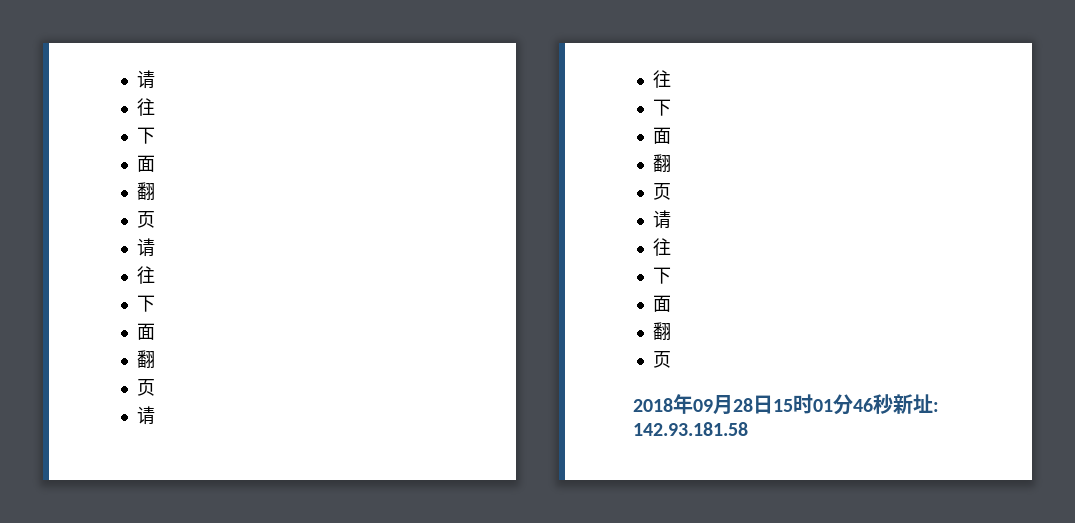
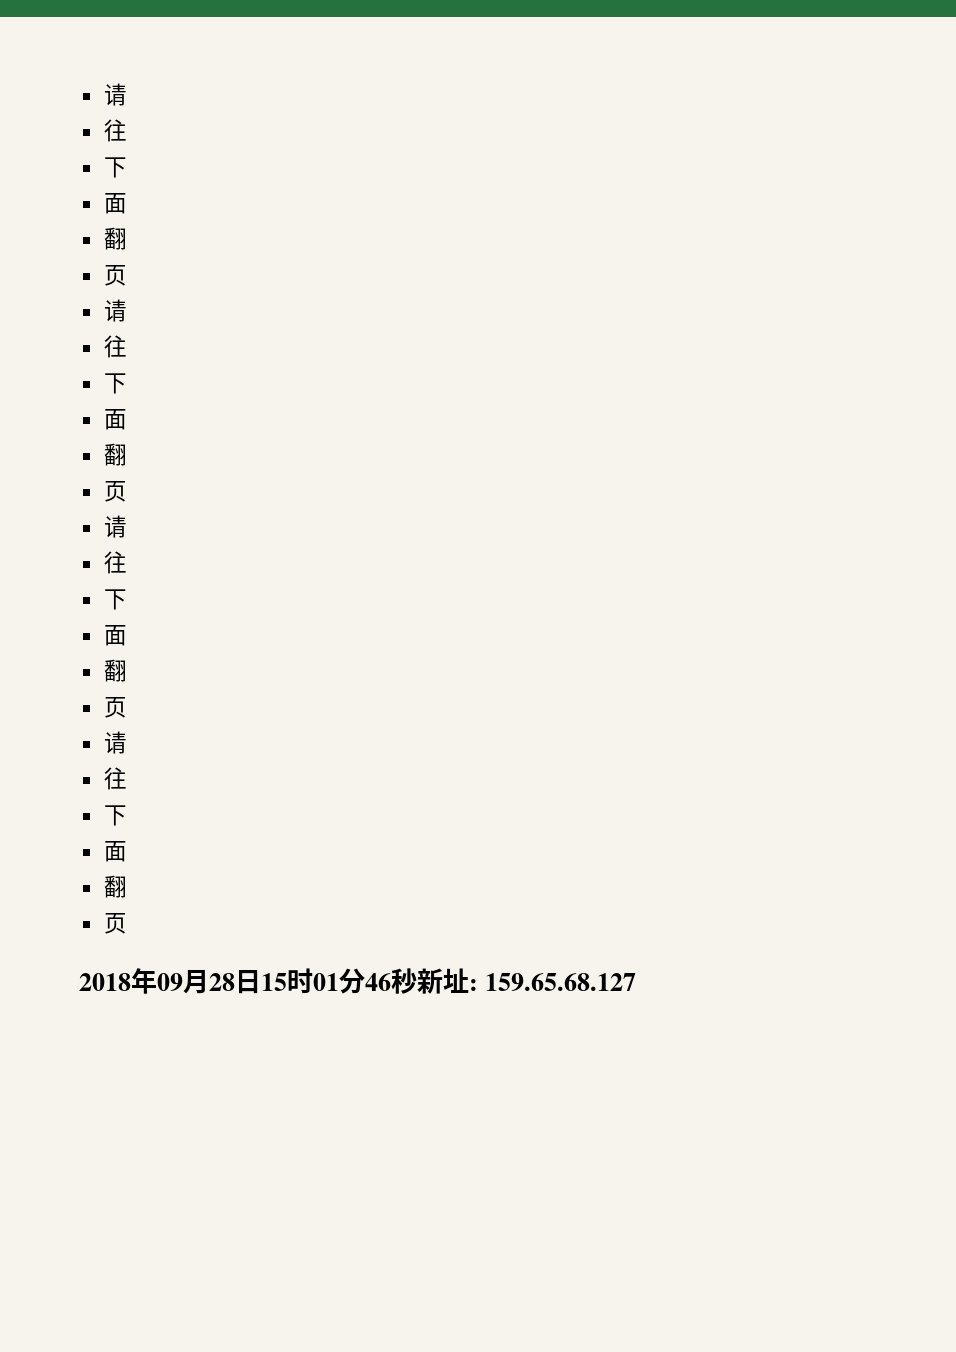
[633,422,748,436] 142.93.181.58 -> [485,973,637,991] 159.65.68.127

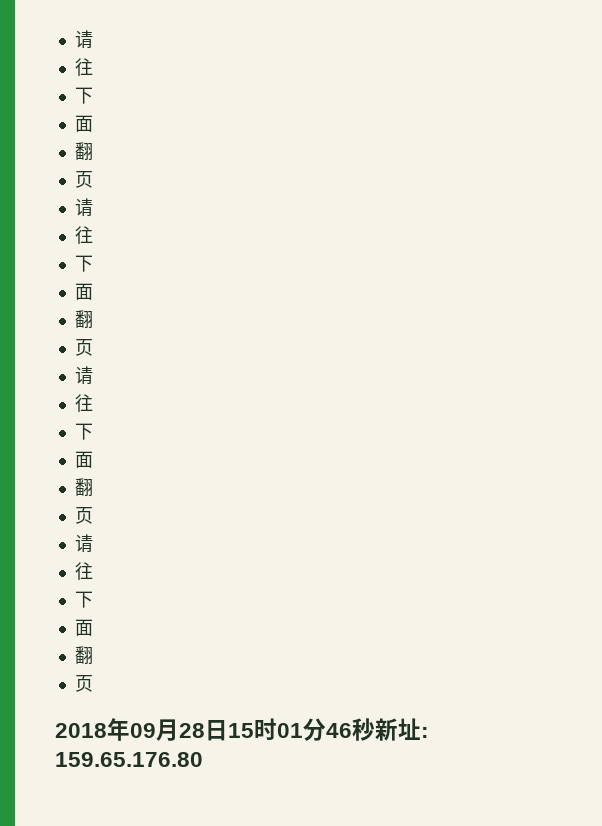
[485,973,637,991] 159.65.68.127 -> [55,752,203,767] 159.65.176.80

